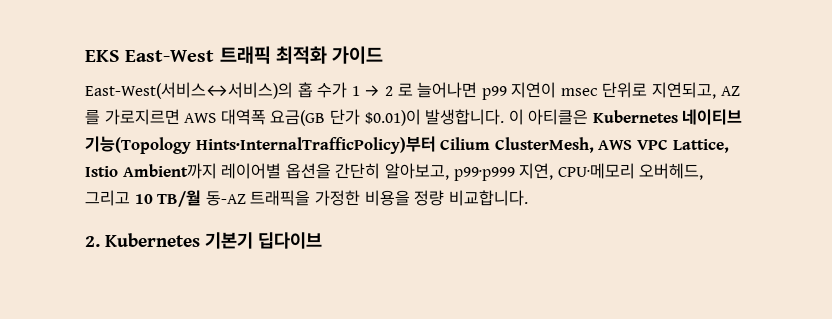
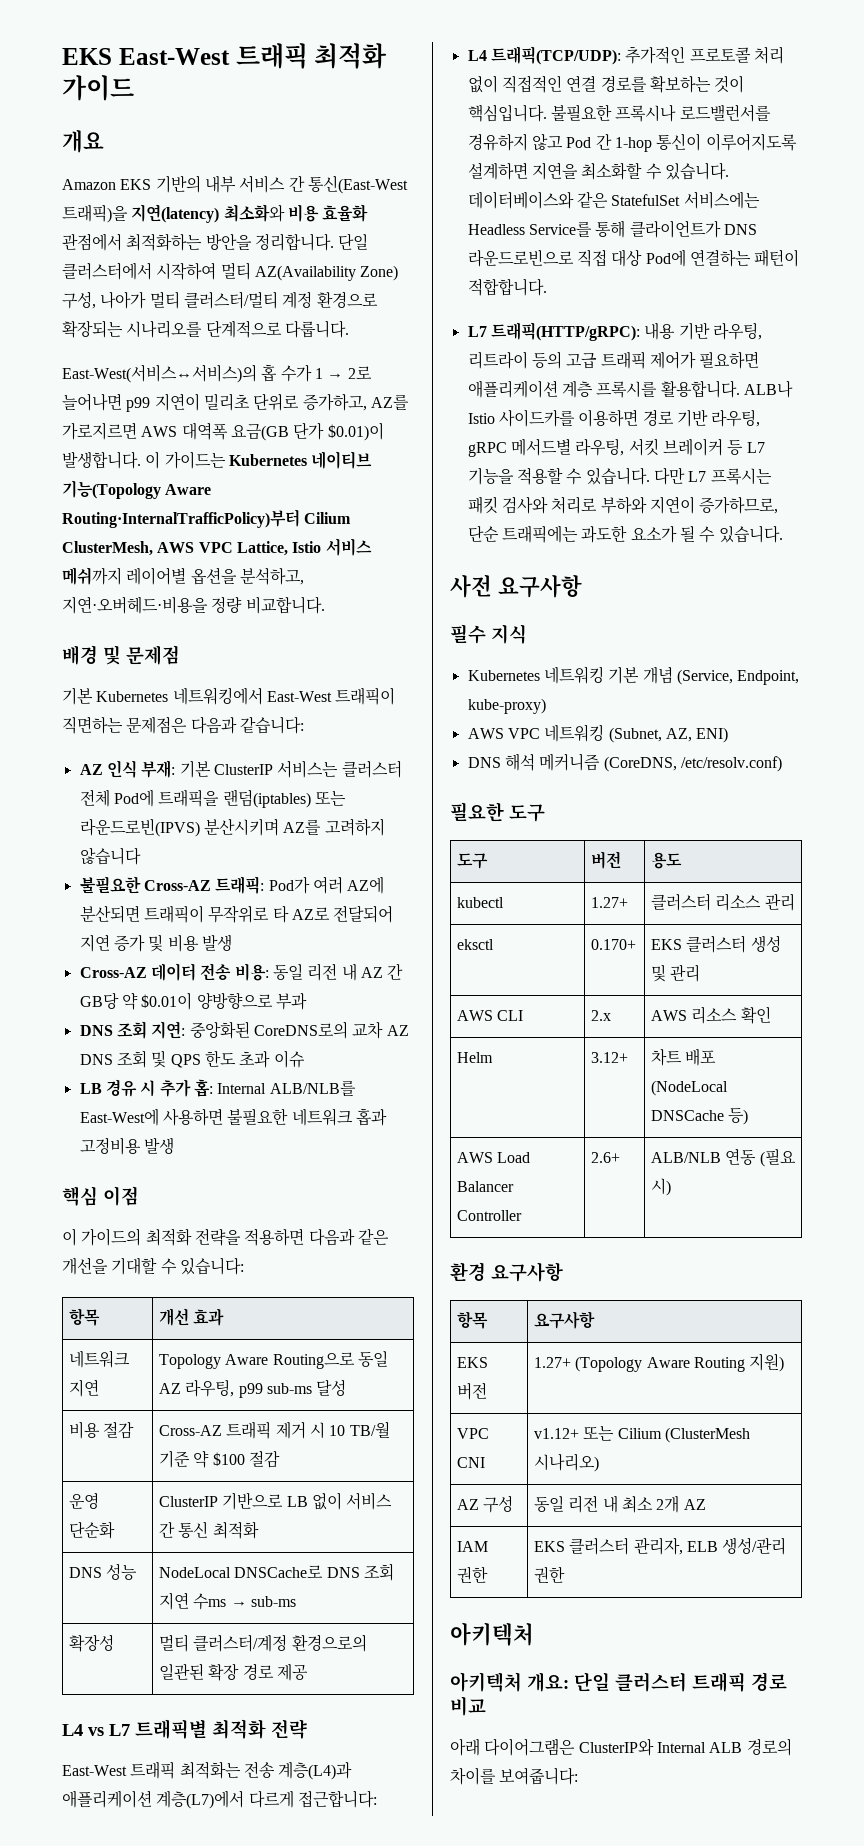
(384, 55) none -> [62,130,104,153] [62,175,408,194] [62,204,369,223] [62,233,369,251] [62,262,399,281] [62,291,378,309] [62,320,349,338] // 개요 // Amazon EKS 기반의 내부 서비스 간 통신(East-West 트래픽)을 지연(latency) 최소화와 비용 효율화 관점에서 최적화하는 방안을 정리합니다. 단일 클러스터에서 시작하여 멀티 AZ(Availability Zone) 구성, 나아가 멀티 클러스터/멀티 계정 환경으로 확장되는 시나리오를 단계적으로 다룹니다.
[384,83,413,96] 2 로 -> [347,366,372,380] 2로
[560,82,740,99] [85,110,100,125] msec 단위로 지연되고, AZ 를 -> [203,393,409,411] 밀리초 단위로 증가하고, AZ를
[528,109,589,125] 아티클은 -> [164,451,226,469] 가이드는
[195,136,436,154] Hints·InternalTrafficPolicy)부터 -> [165,484,212,495] [62,509,300,528] Aware Routing·InternalTrafficPolicy)부터
[122,163,704,181] [85,190,528,207] [85,232,322,249] Ambient까지 레이어별 옵션을 간단히 알아보고, p99·p999 지연, CPU·메모리 오버헤드, 그리고 10 TB/월 동-AZ 트래픽을 가정한 비용을 정량 비교합니다. // 2. Kubernetes 기본기 딥다이브 -> [325,538,372,556] [62,567,304,585] [62,596,325,614] [62,645,180,665] [62,687,396,705] [62,716,304,734] [79,760,402,778] [79,789,346,808] [79,818,385,837] [79,847,141,865] [79,876,385,894] [79,905,394,923] [79,934,232,952] [79,963,404,981] [79,992,307,1010] [79,1021,409,1039] [79,1050,305,1068] [79,1079,356,1097] [79,1108,387,1126] [79,1137,174,1155] [62,1186,139,1206] [62,1228,389,1246] [62,1257,244,1275] [69,1308,101,1326] [159,1308,225,1326] [69,1350,131,1368] [69,1379,100,1397] [159,1351,389,1369] [159,1379,347,1398] [69,1421,135,1439] [159,1421,390,1439] [159,1450,281,1468] [69,1493,100,1509] [69,1521,116,1539] [159,1492,393,1510] [159,1521,259,1539] [69,1563,138,1580] [159,1563,395,1581] [159,1592,297,1610] [69,1634,115,1652] [159,1634,367,1652] [159,1663,309,1681] [62,1719,307,1739] [62,1761,353,1780] [62,1790,377,1809] [467,46,784,65] [467,75,745,93] [467,104,771,122] [467,133,797,152] [467,162,729,180] [467,191,760,209] [467,220,757,238] [467,249,800,267] [467,278,547,296] [467,322,762,341] [467,351,760,369] [467,380,793,398] [467,409,761,427] [467,438,765,457] [467,467,772,485] [467,496,779,514] [467,525,783,543] [450,574,582,598] [450,624,527,644] [467,666,800,685] [467,698,546,714] [467,724,729,743] [467,753,782,772] [450,802,545,822] [457,853,489,869] [591,851,622,869] [651,852,683,869] [457,897,505,908] [591,897,629,908] [651,893,795,911] [457,939,495,950] [591,939,637,950] [651,935,781,953] [651,964,701,982] [457,1010,524,1021] [591,1010,612,1021] [651,1006,771,1024] [457,1052,494,1063] [591,1052,629,1063] [651,1048,717,1066] [651,1080,729,1096] [651,1108,749,1125] [457,1152,531,1163] [457,1181,515,1192] [457,1210,523,1221] [591,1152,621,1163] [651,1148,796,1167] [651,1178,672,1196] [450,1262,563,1282] [457,1311,489,1329] [534,1311,596,1329] [457,1357,489,1368] [457,1382,488,1400] [534,1353,785,1372] [457,1428,490,1439] [457,1457,486,1468] [534,1426,751,1443] [534,1453,600,1472] [457,1495,514,1513] [534,1495,706,1513] [457,1541,489,1552] [457,1566,489,1583] [534,1537,787,1555] [534,1566,566,1583] [450,1622,534,1646] [450,1672,787,1692] [450,1696,486,1716] [450,1738,792,1756] [450,1767,579,1785] 서비스 메쉬까지 레이어별 옵션을 분석하고, 지연·오버헤드·비용을 정량 비교합니다. // 배경 및 문제점 // 기본 Kubernetes 네트워킹에서 East-West 트래픽이 직면하는 문제점은 다음과 같습니다: // AZ 인식 부재: 기본 ClusterIP 서비스는 클러스터 전체 Pod에 트래픽을 랜덤(iptables) 또는 라운드로빈(IPVS) 분산시키며 AZ를 고려하지 않습니다 // 불필요한 Cross-AZ 트래픽: Pod가 여러 AZ에 분산되면 트래픽이 무작위로 타 AZ로 전달되어 지연 증가 및 비용 발생 // Cross-AZ 데이터 전송 비용: 동일 리전 내 AZ 간 GB당 약 $0.01이 양방향으로 부과 // DNS 조회 지연: 중앙화된 CoreDNS로의 교차 AZ DNS 조회 및 QPS 한도 초과 이슈 // LB 경유 시 추가 홉: Internal ALB/NLB를 East-West에 사용하면 불필요한 네트워크 홉과 고정비용 발생 // 핵심 이점 // 이 가이드의 최적화 전략을 적용하면 다음과 같은 개선을 기대할 수 있습니다: // 항목 | 개선 효과 // 네트워크 지연 | Topology Aware Routing으로 동일 AZ 라우팅, p99 sub-ms 달성 // 비용 절감 | Cross-AZ 트래픽 제거 시 10 TB/월 기준 약 $100 절감 // 운영 단순화 | ClusterIP 기반으로 LB 없이 서비스 간 통신 최적화 // DNS 성능 | NodeLocal DNSCache로 DNS 조회 지연 수ms → sub-ms // 확장성 | 멀티 클러스터/계정 환경으로의 일관된 확장 경로 제공 // L4 vs L7 트래픽별 최적화 전략 // East-West 트래픽 최적화는 전송 계층(L4)과 애플리케이션 계층(L7)에서 다르게 접근합니다: // L4 트래픽(TCP/UDP): 추가적인 프로토콜 처리 없이 직접적인 연결 경로를 확보하는 것이 핵심입니다. 불필요한 프록시나 로드밸런서를 경유하지 않고 Pod 간 1-hop 통신이 이루어지도록 설계하면 지연을 최소화할 수 있습니다. 데이터베이스와 같은 StatefulSet 서비스에는 Headless Service를 통해 클라이언트가 DNS 라운드로빈으로 직접 대상 Pod에 연결하는 패턴이 적합합니다. // L7 트래픽(HTTP/gRPC): 내용 기반 라우팅, 리트라이 등의 고급 트래픽 제어가 필요하면 애플리케이션 계층 프록시를 활용합니다. ALB나 Istio 사이드카를 이용하면 경로 기반 라우팅, gRPC 메서드별 라우팅, 서킷 브레이커 등 L7 기능을 적용할 수 있습니다. 다만 L7 프록시는 패킷 검사와 처리로 부하와 지연이 증가하므로, 단순 트래픽에는 과도한 요소가 될 수 있습니다. // 사전 요구사항 // 필수 지식 // Kubernetes 네트워킹 기본 개념 (Service, Endpoint, kube-proxy) // AWS VPC 네트워킹 (Subnet, AZ, ENI) // DNS 해석 메커니즘 (CoreDNS, /etc/resolv.conf) // 필요한 도구 // 도구 | 버전 | 용도 // kubectl | 1.27+ | 클러스터 리소스 관리 // eksctl | 0.170+ | EKS 클러스터 생성 및 관리 // AWS CLI | 2.x | AWS 리소스 확인 // Helm | 3.12+ | 차트 배포 (NodeLocal DNSCache 등) // AWS Load Balancer Controller | 2.6+ | ALB/NLB 연동 (필요 시) // 환경 요구사항 // 항목 | 요구사항 // EKS 버전 | 1.27+ (Topology Aware Routing 지원) // VPC CNI | v1.12+ 또는 Cilium (ClusterMesh 시나리오) // AZ 구성 | 동일 리전 내 최소 2개 AZ // IAM 권한 | EKS 클러스터 관리자, ELB 생성/관리 권한 // 아키텍처 // 아키텍처 개요: 단일 클러스터 트래픽 경로 비교 // 아래 다이어그램은 ClusterIP와 Internal ALB 경로의 차이를 보여줍니다:

